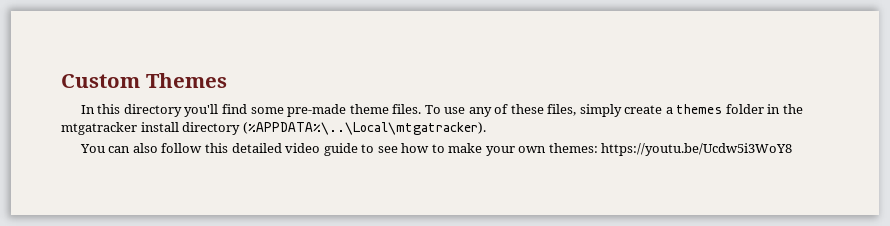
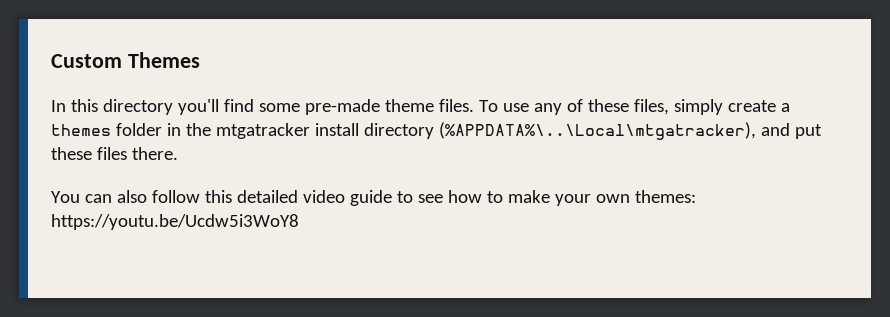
[242,122,486,135] (%APPDATA%\..\Local\mtgatracker). -> [438,122,822,140] [51,147,178,160] (%APPDATA%\..\Local\mtgatracker), and put these files there.

